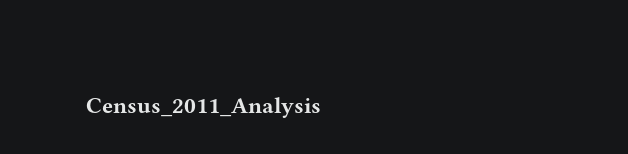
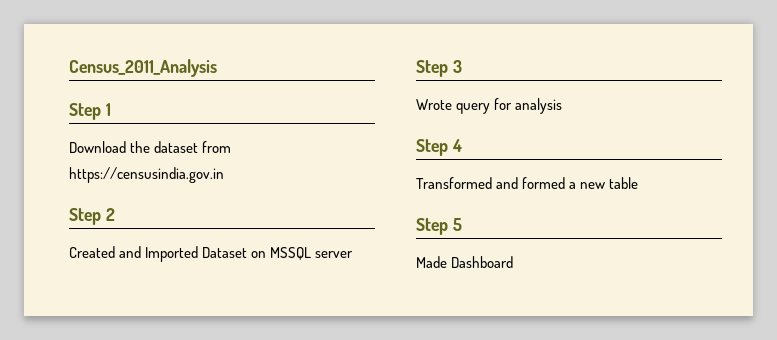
(321, 107) none -> [69,103,111,120] [69,141,232,153] [69,167,224,183] [69,208,115,225] [69,246,354,262] [416,60,462,77] [416,98,563,114] [416,139,462,156] [416,177,639,189] [416,218,462,235] [416,256,514,268] // Step 1 // Download the dataset from https://censusindia.gov.in // Step 2 // Created and Imported Dataset on MSSQL server // Step 3 // Wrote query for analysis // Step 4 // Transformed and formed a new table // Step 5 // Made Dashboard

